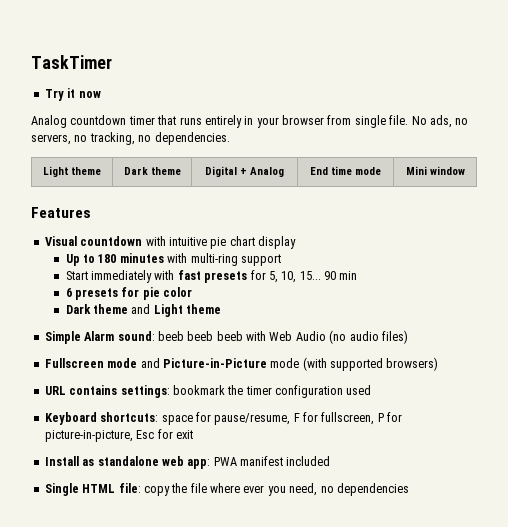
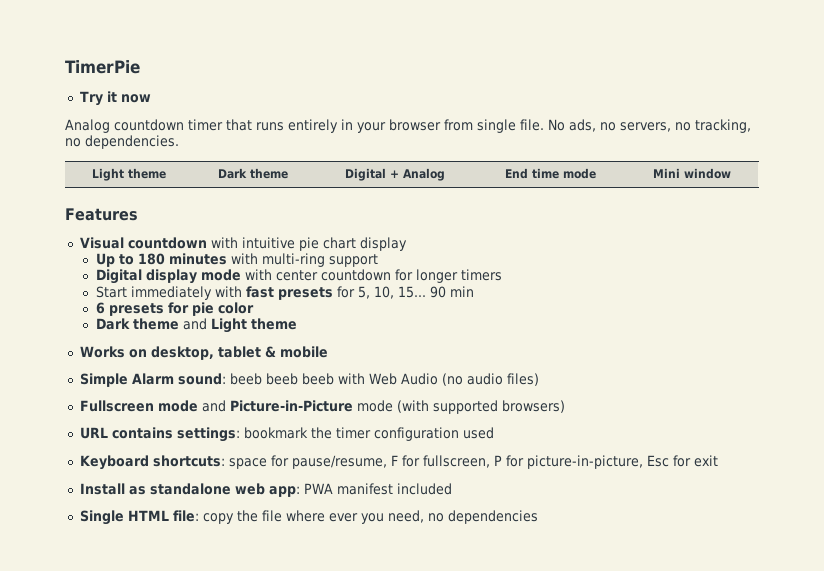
[31,55,112,69] TaskTimer -> [65,60,140,74] TimerPie
(281, 260) none -> [95,269,502,284] // Digital display mode with center countdown for longer timers
(222, 309) none -> [79,346,328,360] // Works on desktop, tablet & mobile

